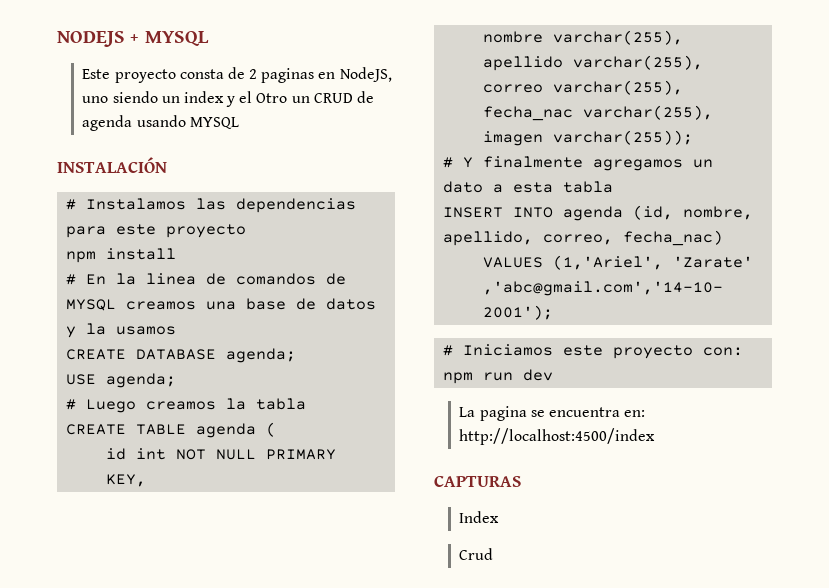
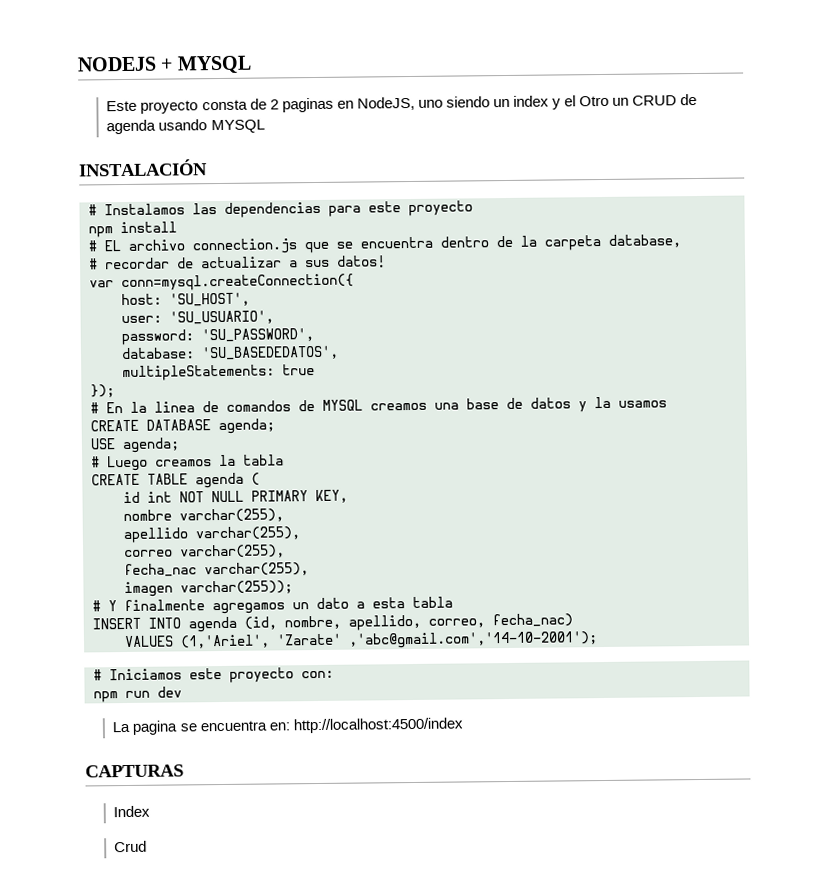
(177, 254) none -> [88,234,681,255] [88,255,386,270] [89,273,354,292] [121,292,250,307] [121,310,274,325] [121,328,314,346] [121,345,339,361] [122,364,315,382] [90,384,115,398] // # EL archivo connection.js que se encuentra dentro de la carpeta database, // # recordar de actualizar a sus datos! // var conn=mysql.createConnection({ // host: 'SU_HOST', // user: 'SU_USUARIO', // password: 'SU_PASSWORD', // database: 'SU_BASEDEDATOS', // multipleStatements: true // });

